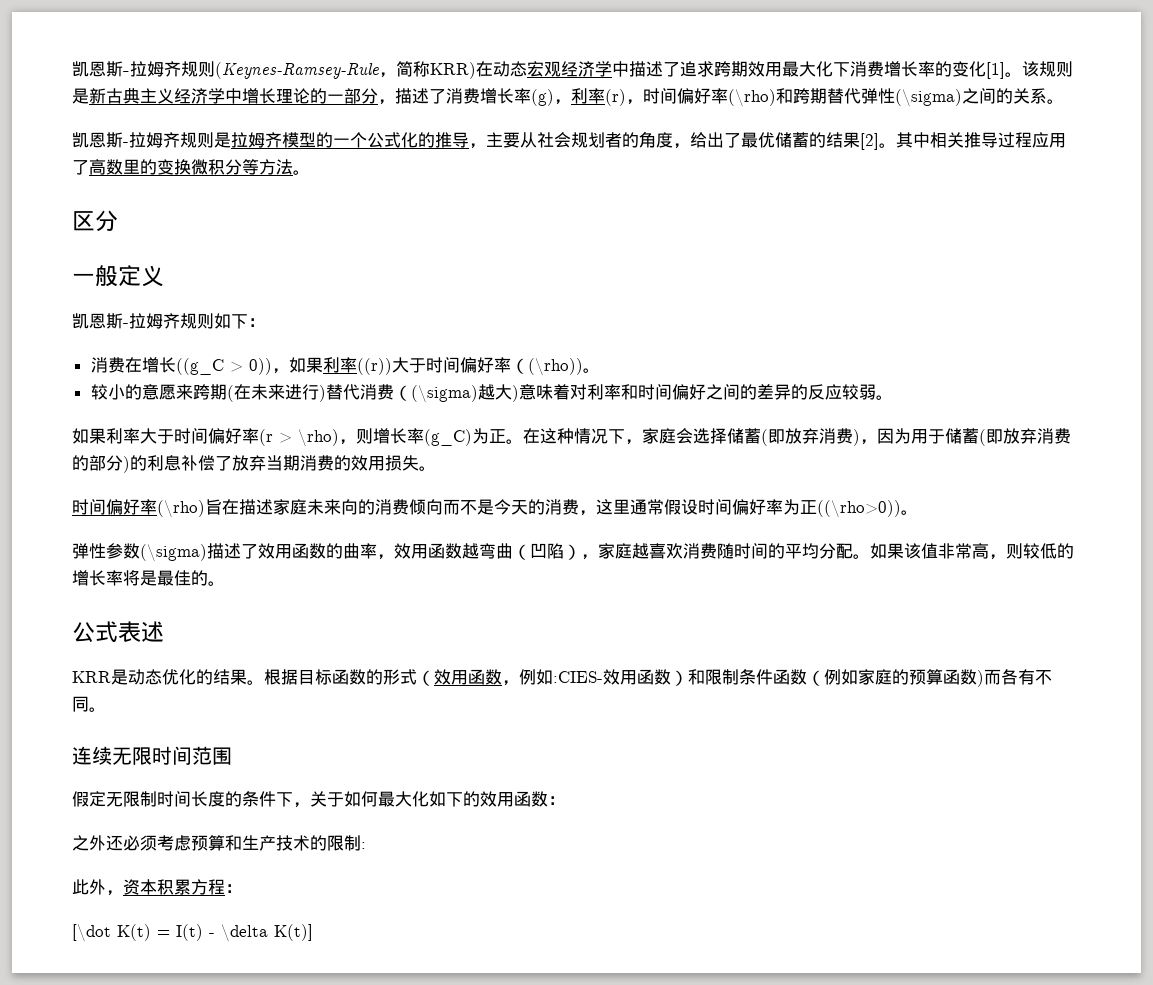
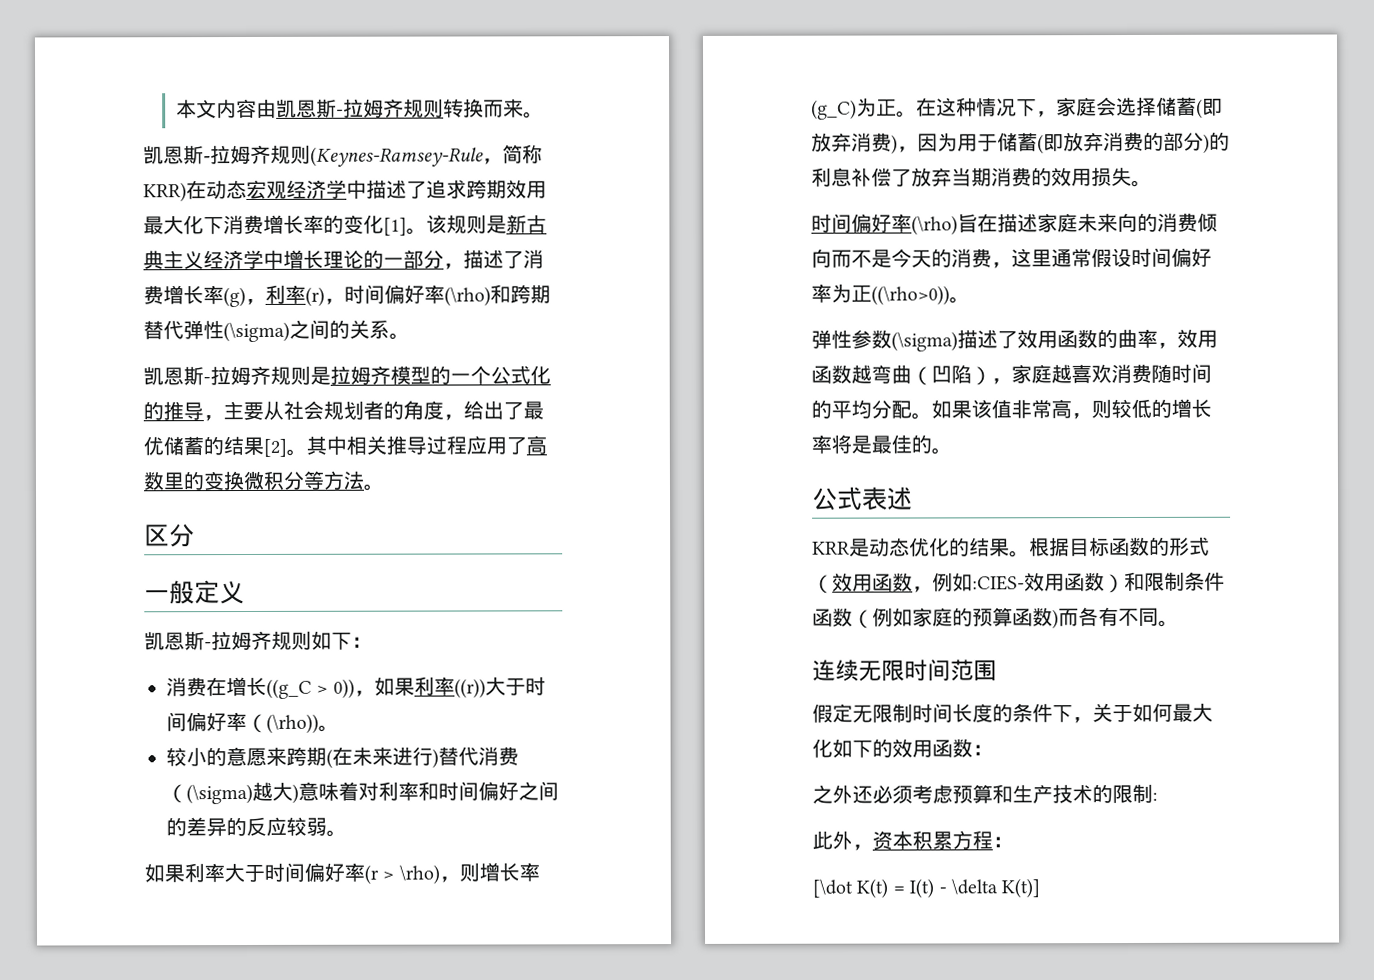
(72, 69) none -> [176,98,545,119] 本文内容由凯恩斯-拉姆齐规则转换而来。 //

